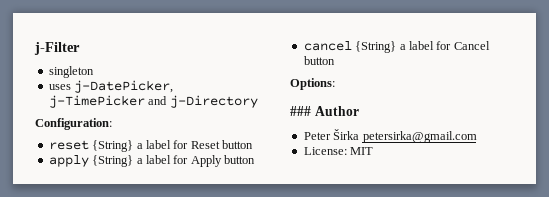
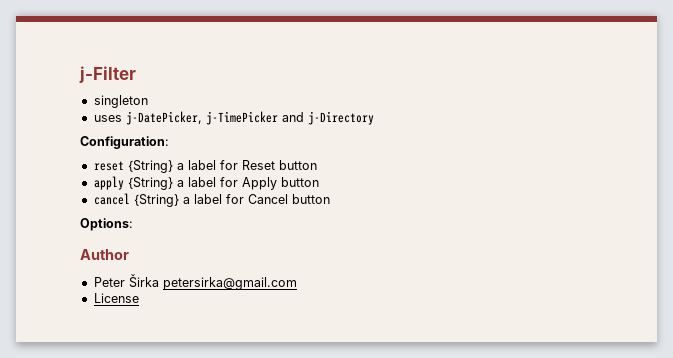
[290,106,311,116] ### -> (133, 224) none
[303,147,374,155] License: MIT -> [93,293,139,303] License

